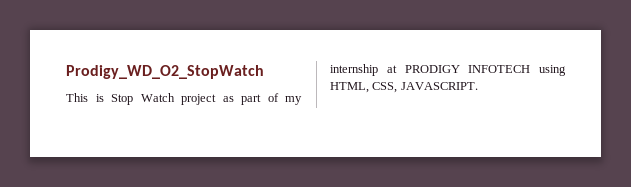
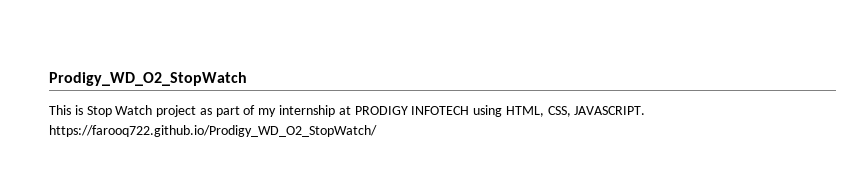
(478, 86) none -> [49,125,377,137] https://farooq722.github.io/Prodigy_WD_O2_StopWatch/

